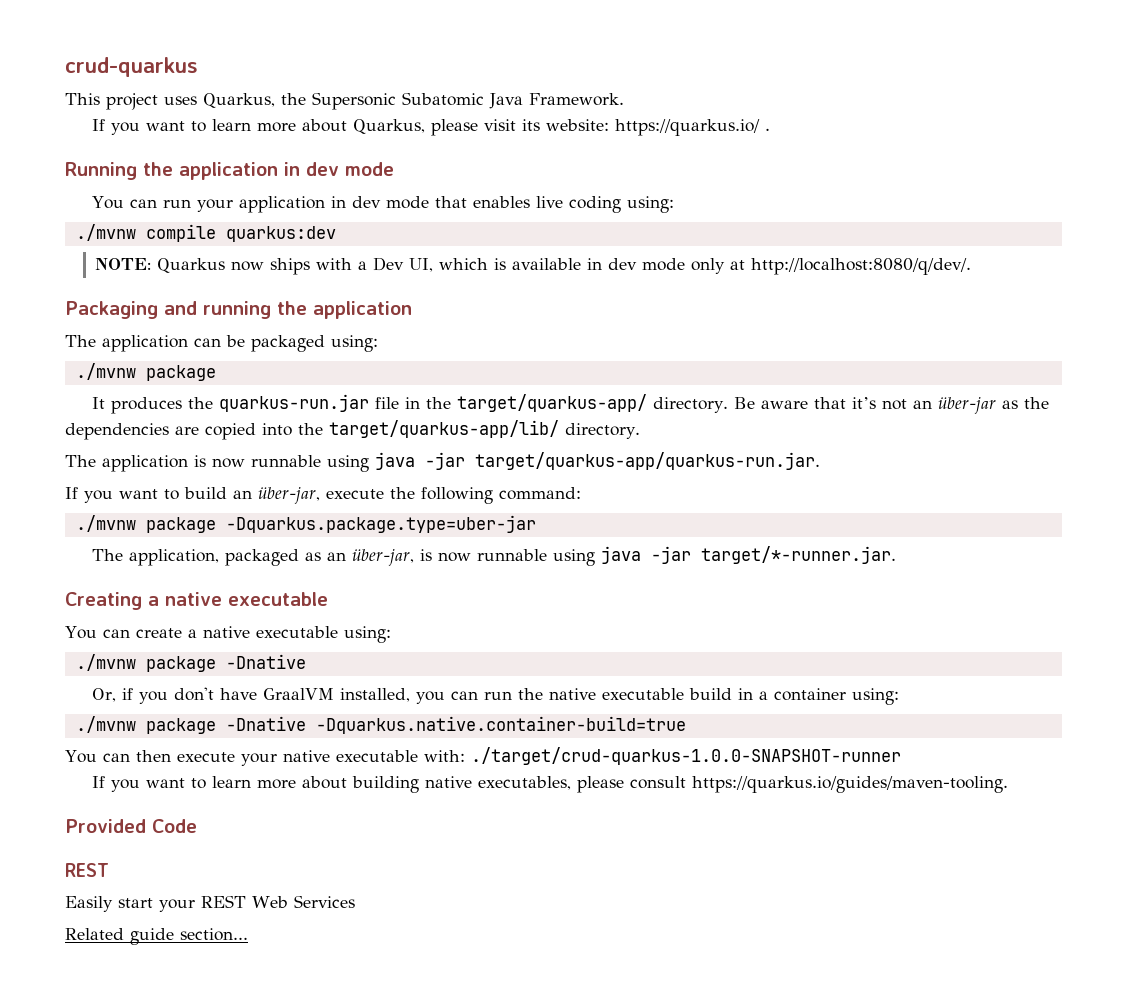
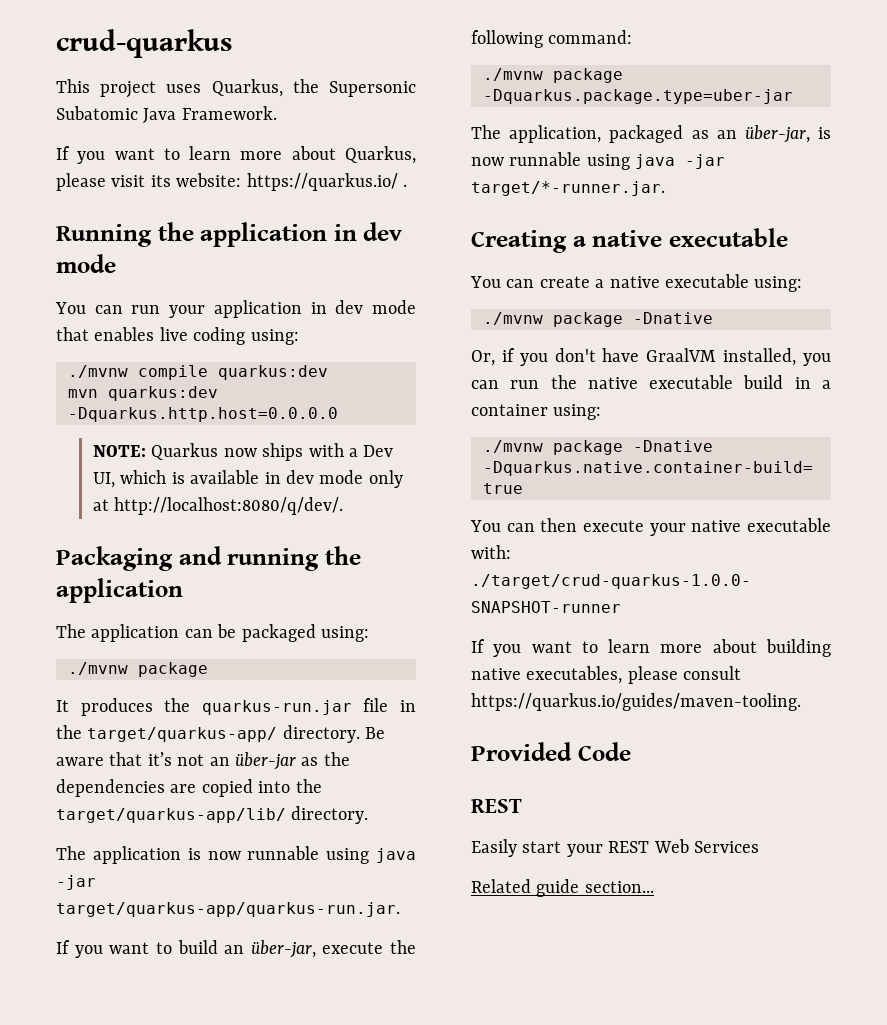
(336, 234) none -> [68,386,218,401] [68,407,338,422] // mvn quarkus:dev -Dquarkus.http.host=0.0.0.0

